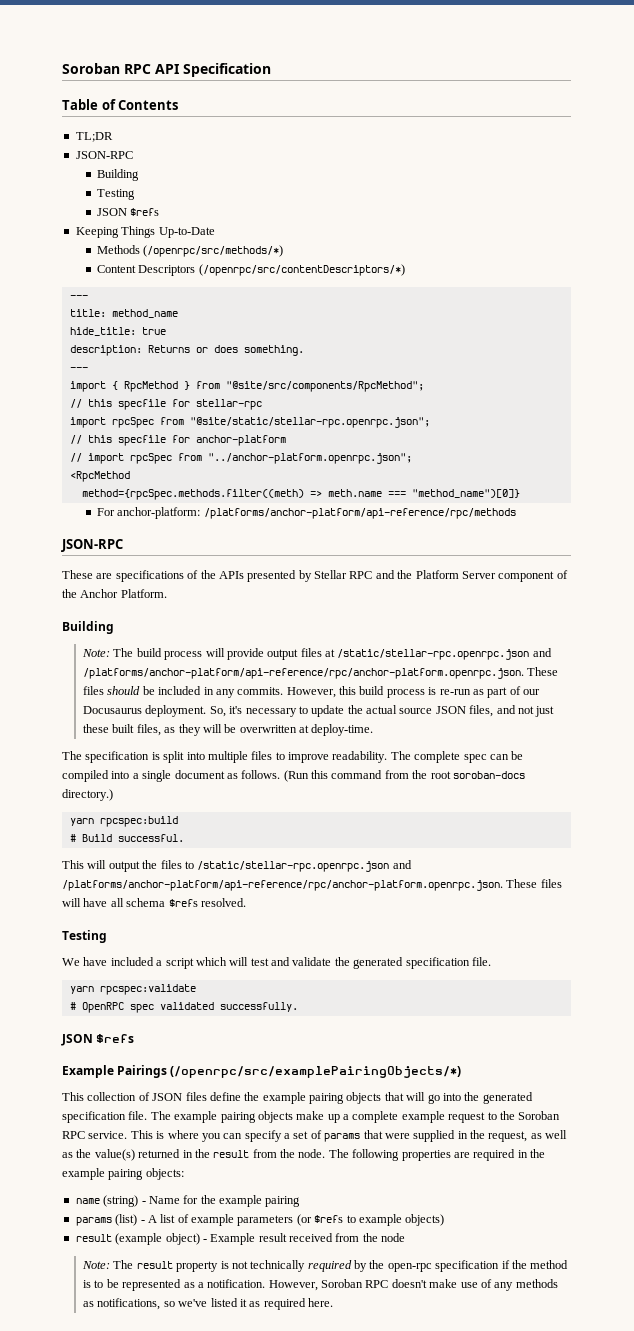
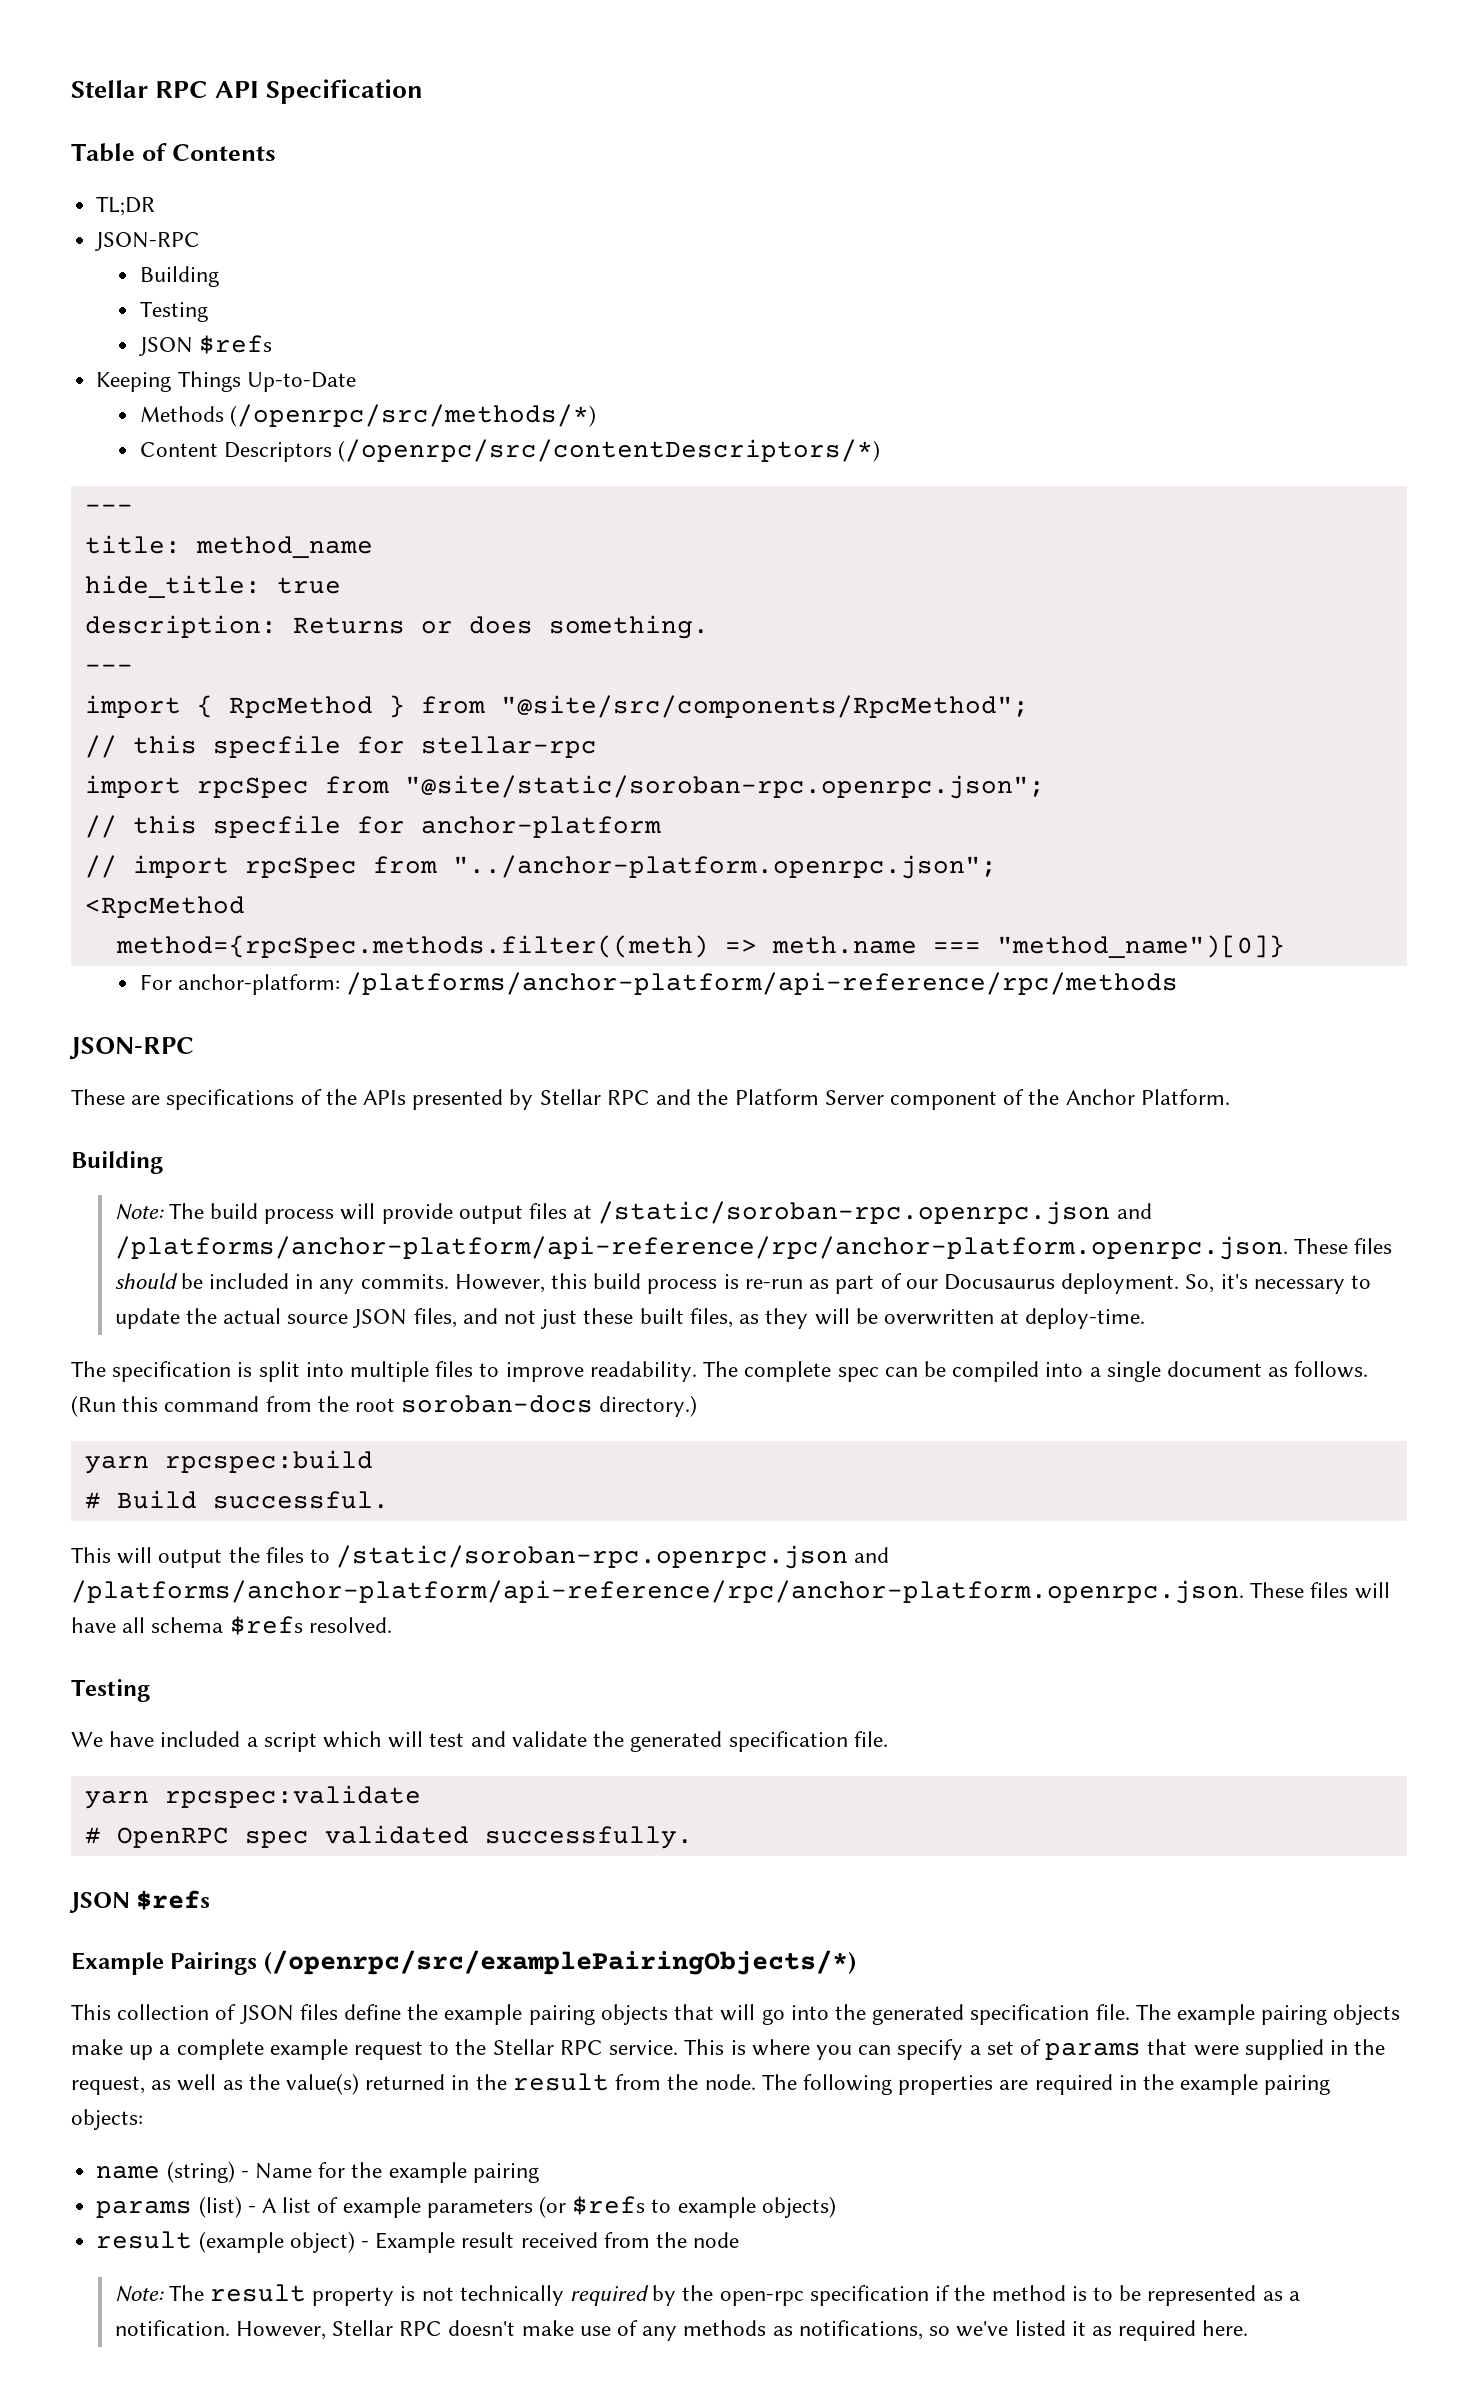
[62,63,120,74] Soroban -> [71,80,148,98] Stellar
[189,417,430,428] "@site/static/stellar-rpc.openrpc.json"; -> [404,775,1045,799] "@site/static/soroban-rpc.openrpc.json";
[337,649,530,660] /static/stellar-rpc.openrpc.json -> [598,1201,1111,1225] /static/soroban-rpc.openrpc.json
[197,861,390,872] /static/stellar-rpc.openrpc.json -> [336,1545,849,1569] /static/soroban-rpc.openrpc.json
[518,1111,561,1120] Soroban -> [492,2039,554,2055] Stellar
[321,1279,364,1288] Soroban -> [331,2320,393,2336] Stellar

